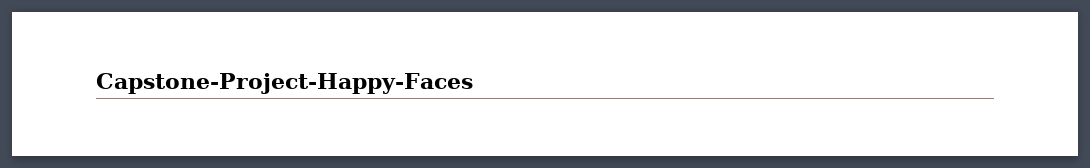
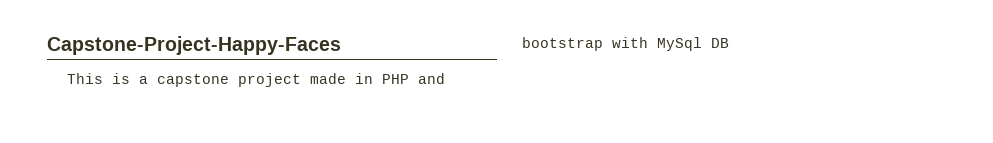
(473, 83) none -> [67,73,446,87] [522,37,729,51] // This is a capstone project made in PHP and bootstrap with MySql DB

